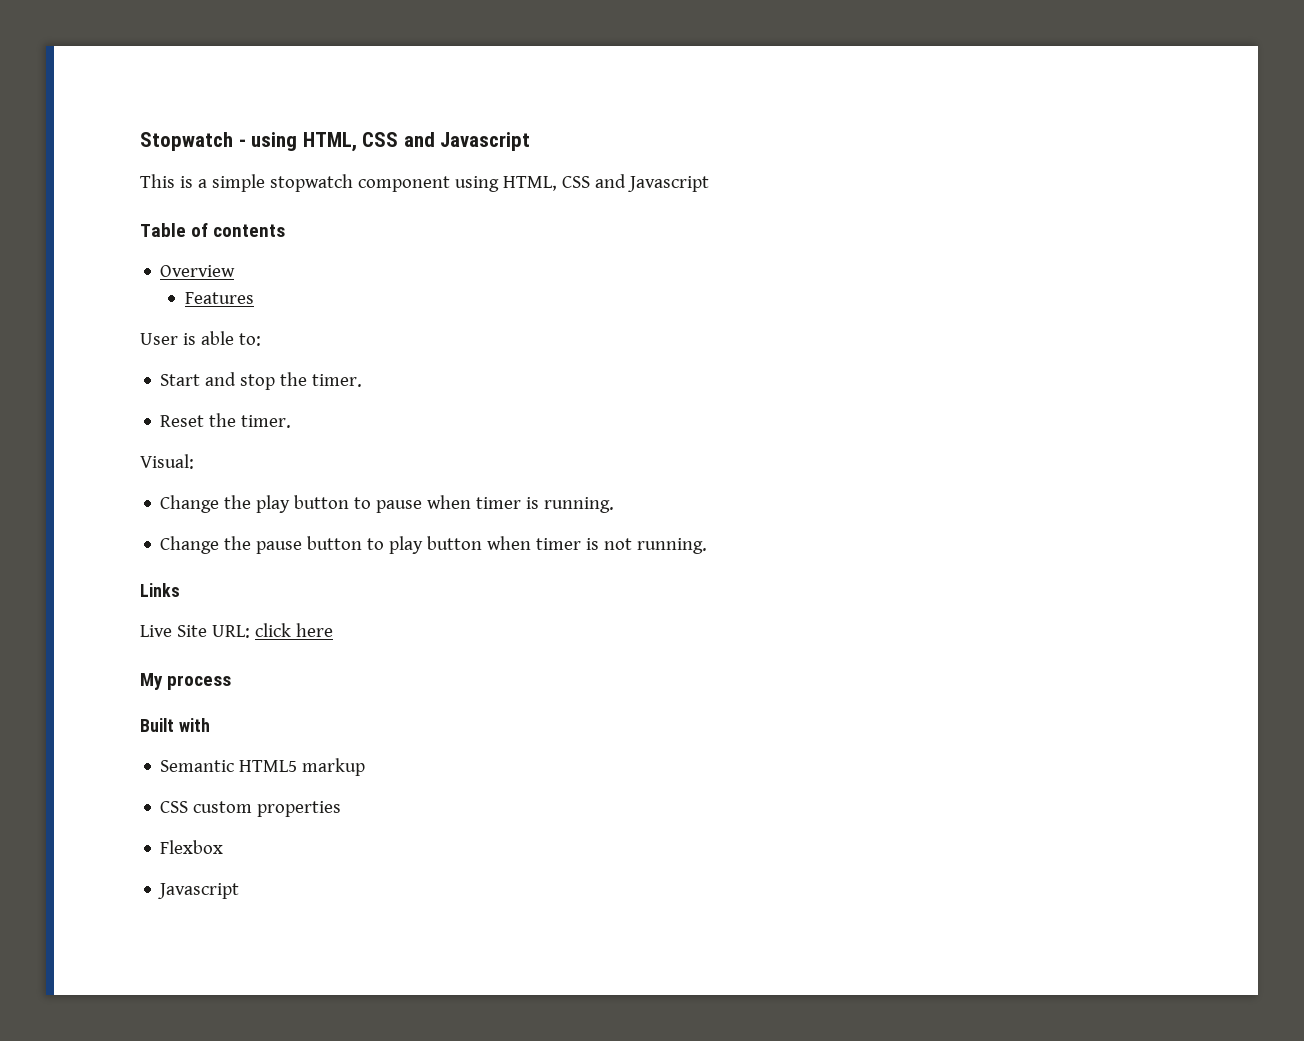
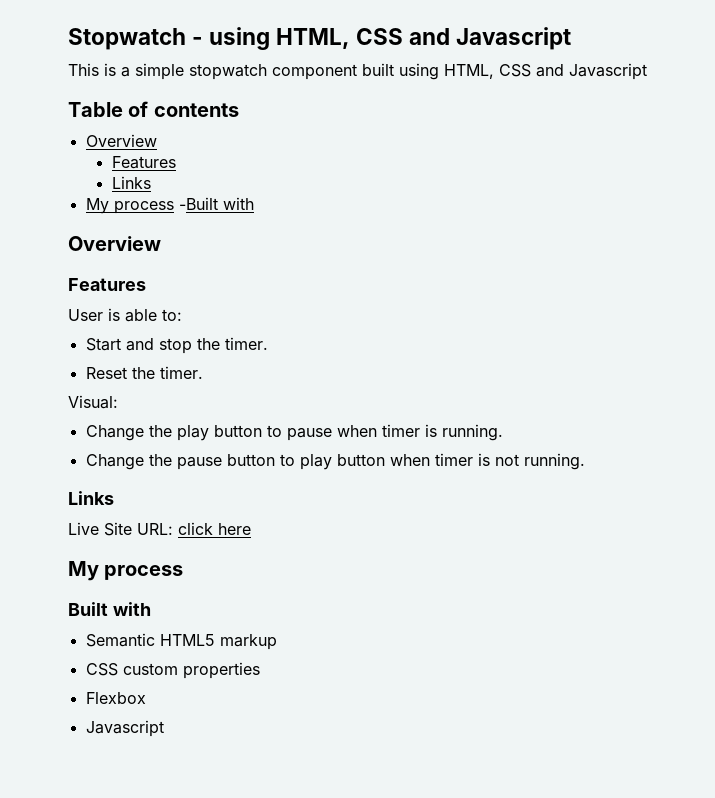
(450, 184) none -> [362,63,394,76] built
(254, 298) none -> [111,176,151,189] [85,197,254,214] [68,236,161,251] [68,278,146,291] // Links // My process -Built with // Overview // Features

